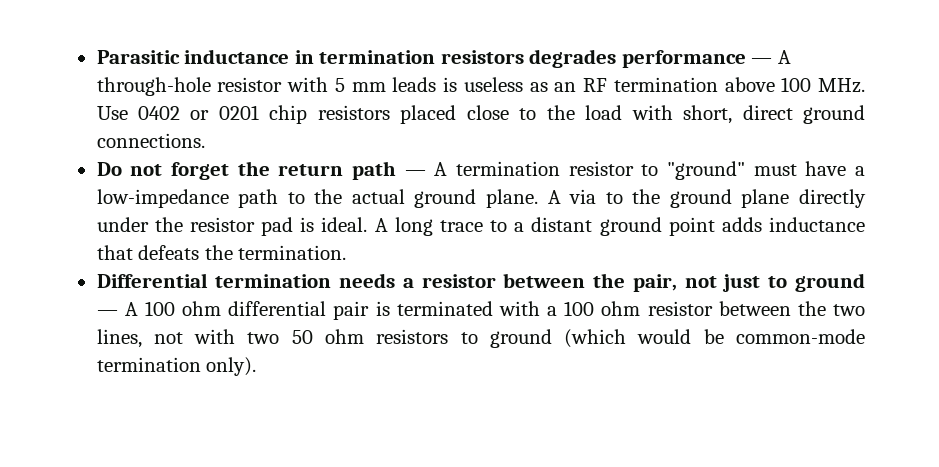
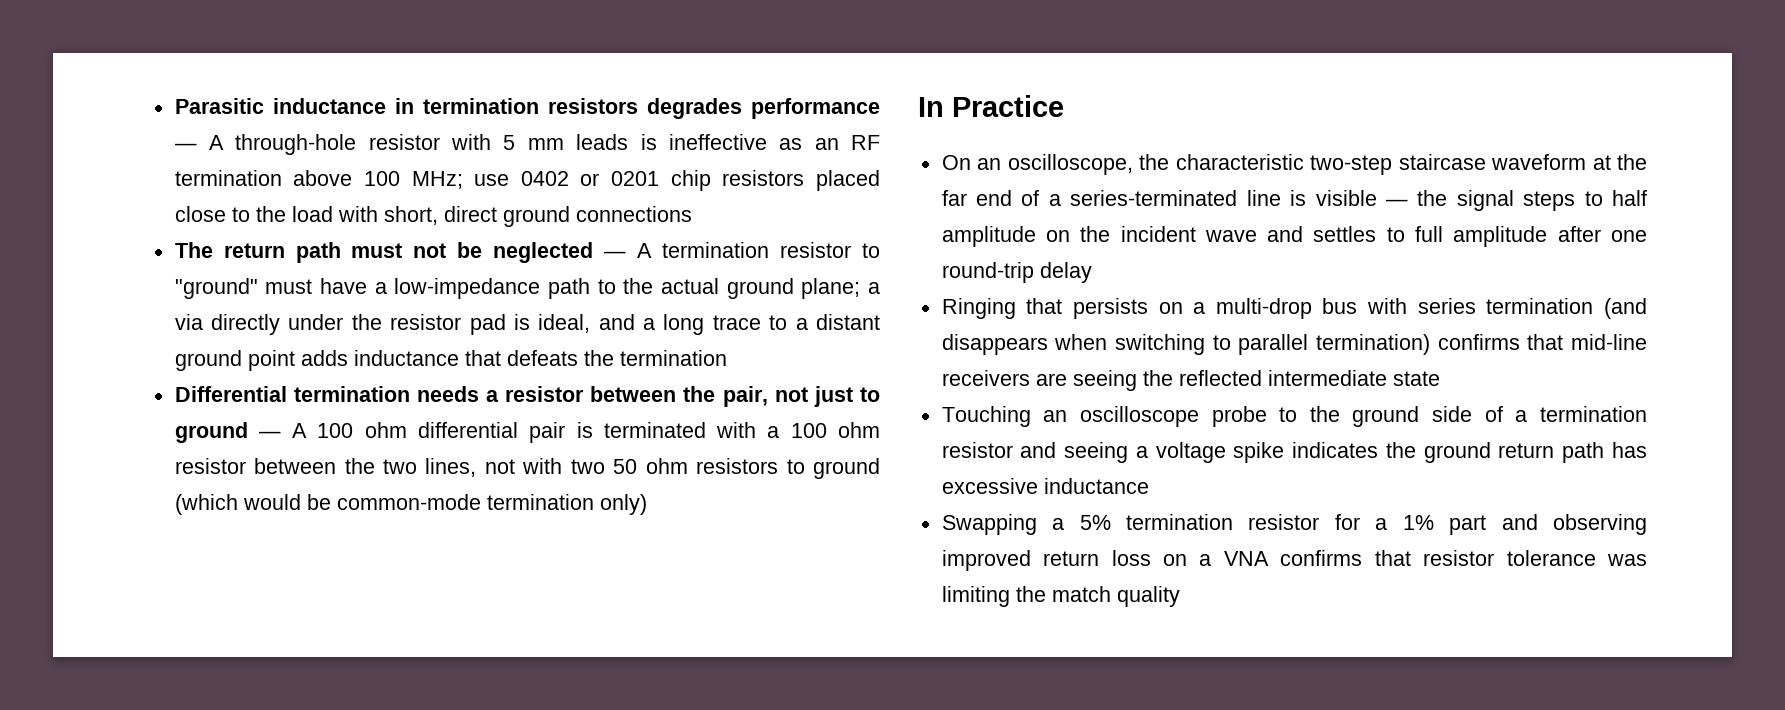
[463,77,523,92] useless -> [668,134,767,150] ineffective
[818,78,866,93] [96,106,128,120] MHz. Use -> [411,171,510,189] MHz; use
[96,133,205,148] [96,161,396,180] connections. // Do not forget the return path -> [575,206,692,222] [174,242,594,263] connections // The return path must not be neglected
[485,189,790,208] plane. A via to the ground plane -> [801,278,880,299] [174,314,203,330] plane; a via
[321,217,388,232] ideal. A -> [538,314,656,333] ideal, and a
[238,245,347,260] termination. -> [619,350,727,366] termination
[206,357,257,376] only). -> [599,494,647,515] [918,95,1064,117] [941,154,1647,175] [941,190,1647,211] [941,226,1647,247] [941,262,1092,283] [941,298,1647,319] [941,334,1647,355] [941,370,1440,391] [941,406,1647,427] [941,442,1647,463] [941,478,1149,494] [941,514,1647,535] [941,550,1647,571] [941,586,1180,607] only) // In Practice // On an oscilloscope, the characteristic two-step staircase waveform at the far end of a series-terminated line is visible — the signal steps to half amplitude on the incident wave and settles to full amplitude after one round-trip delay // Ringing that persists on a multi-drop bus with series termination (and disappears when switching to parallel termination) confirms that mid-line receivers are seeing the reflected intermediate state // Touching an oscilloscope probe to the ground side of a termination resistor and seeing a voltage spike indicates the ground return path has excessive inductance // Swapping a 5% termination resistor for a 1% part and observing improved return loss on a VNA confirms that resistor tolerance was limiting the match quality

